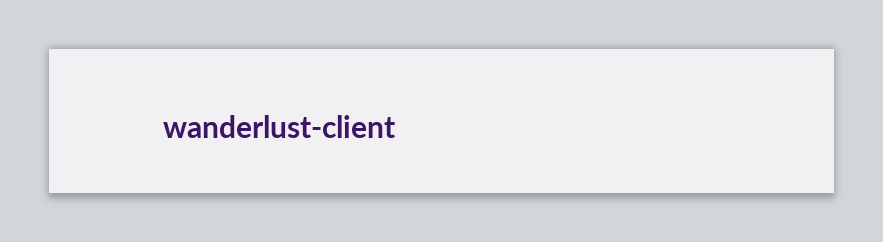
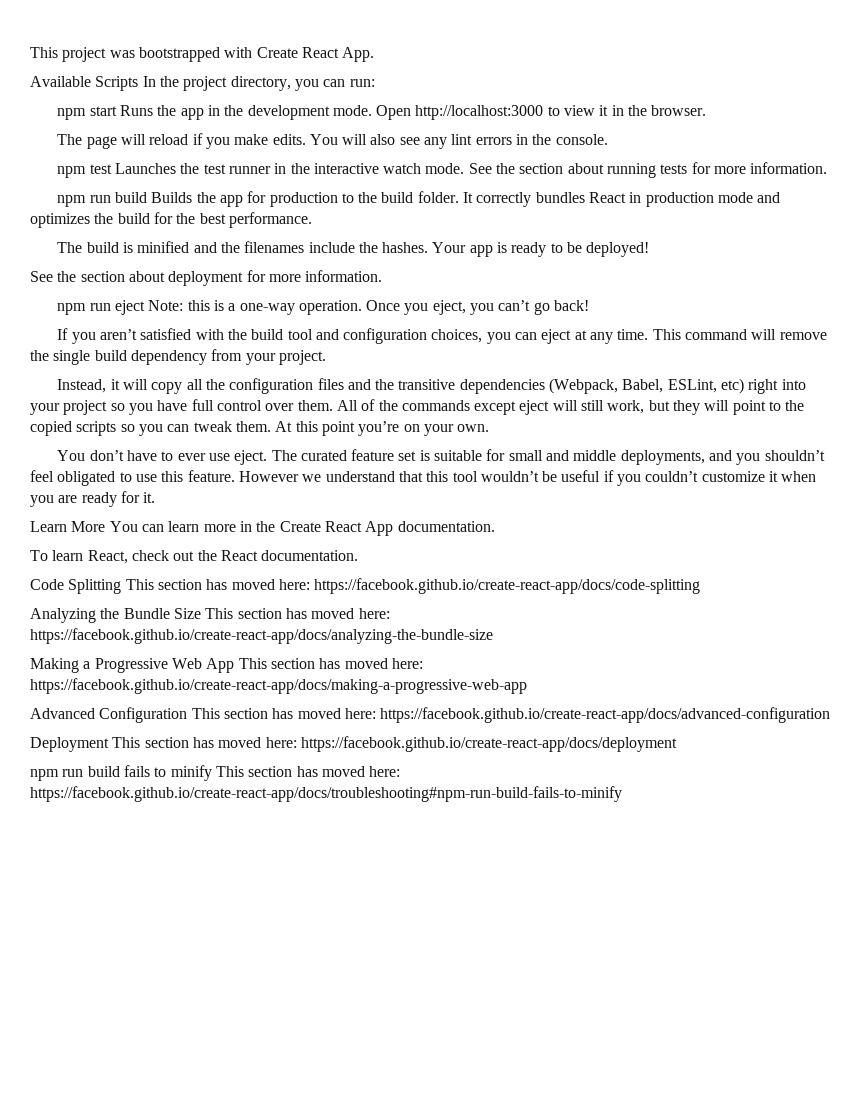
[163,115,395,138] wanderlust-client -> [30,47,375,62] [30,76,375,91] [57,105,707,120] [57,133,608,149] [57,162,828,178] [57,191,781,207] [30,212,312,228] [57,241,650,257] [30,270,383,286] [57,300,590,315] [57,328,827,344] [30,349,326,365] [57,378,806,394] [30,399,805,415] [30,421,490,436] [57,449,825,465] [30,470,817,486] [30,491,156,507] [30,521,495,536] [30,550,359,564] [30,578,701,594] [30,608,390,623] [30,628,493,644] [30,658,423,673] [30,678,527,694] [30,707,831,723] [30,736,677,752] [30,765,401,781] [30,786,622,802] This project was bootstrapped with Create React App. // Available Scripts In the project directory, you can run: // npm start Runs the app in the development mode. Open http://localhost:3000 to view it in the browser. // The page will reload if you make edits. You will also see any lint errors in the console. // npm test Launches the test runner in the interactive watch mode. See the section about running tests for more information. // npm run build Builds the app for production to the build folder. It correctly bundles React in production mode and optimizes the build for the best performance. // The build is minified and the filenames include the hashes. Your app is ready to be deployed! // See the section about deployment for more information. // npm run eject Note: this is a one-way operation. Once you eject, you can’t go back! // If you aren’t satisfied with the build tool and configuration choices, you can eject at any time. This command will remove the single build dependency from your project. // Instead, it will copy all the configuration files and the transitive dependencies (Webpack, Babel, ESLint, etc) right into your project so you have full control over them. All of the commands except eject will still work, but they will point to the copied scripts so you can tweak them. At this point you’re on your own. // You don’t have to ever use eject. The curated feature set is suitable for small and middle deployments, and you shouldn’t feel obligated to use this feature. However we understand that this tool wouldn’t be useful if you couldn’t customize it when you are ready for it. // Learn More You can learn more in the Create React App documentation. // To learn React, check out the React documentation. // Code Splitting This section has moved here: https://facebook.github.io/create-react-app/docs/code-splitting // Analyzing the Bundle Size This section has moved here: https://facebook.github.io/create-react-app/docs/analyzing-the-bundle-size // Making a Progressive Web App This section has moved here: https://facebook.github.io/create-react-app/docs/making-a-progressive-web-app // Advanced Configuration This section has moved here: https://facebook.github.io/create-react-app/docs/advanced-configuration // Deployment This section has moved here: https://facebook.github.io/create-react-app/docs/deployment // npm run build fails to minify This section has moved here: https://facebook.github.io/create-react-app/docs/troubleshooting#npm-run-build-fails-to-minify

